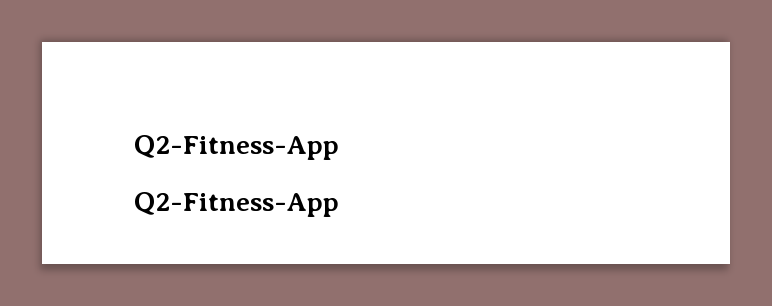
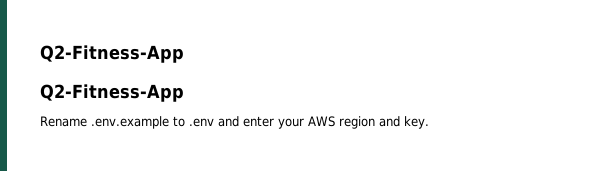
(339, 204) none -> [40,116,429,129] // Rename .env.example to .env and enter your AWS region and key.

